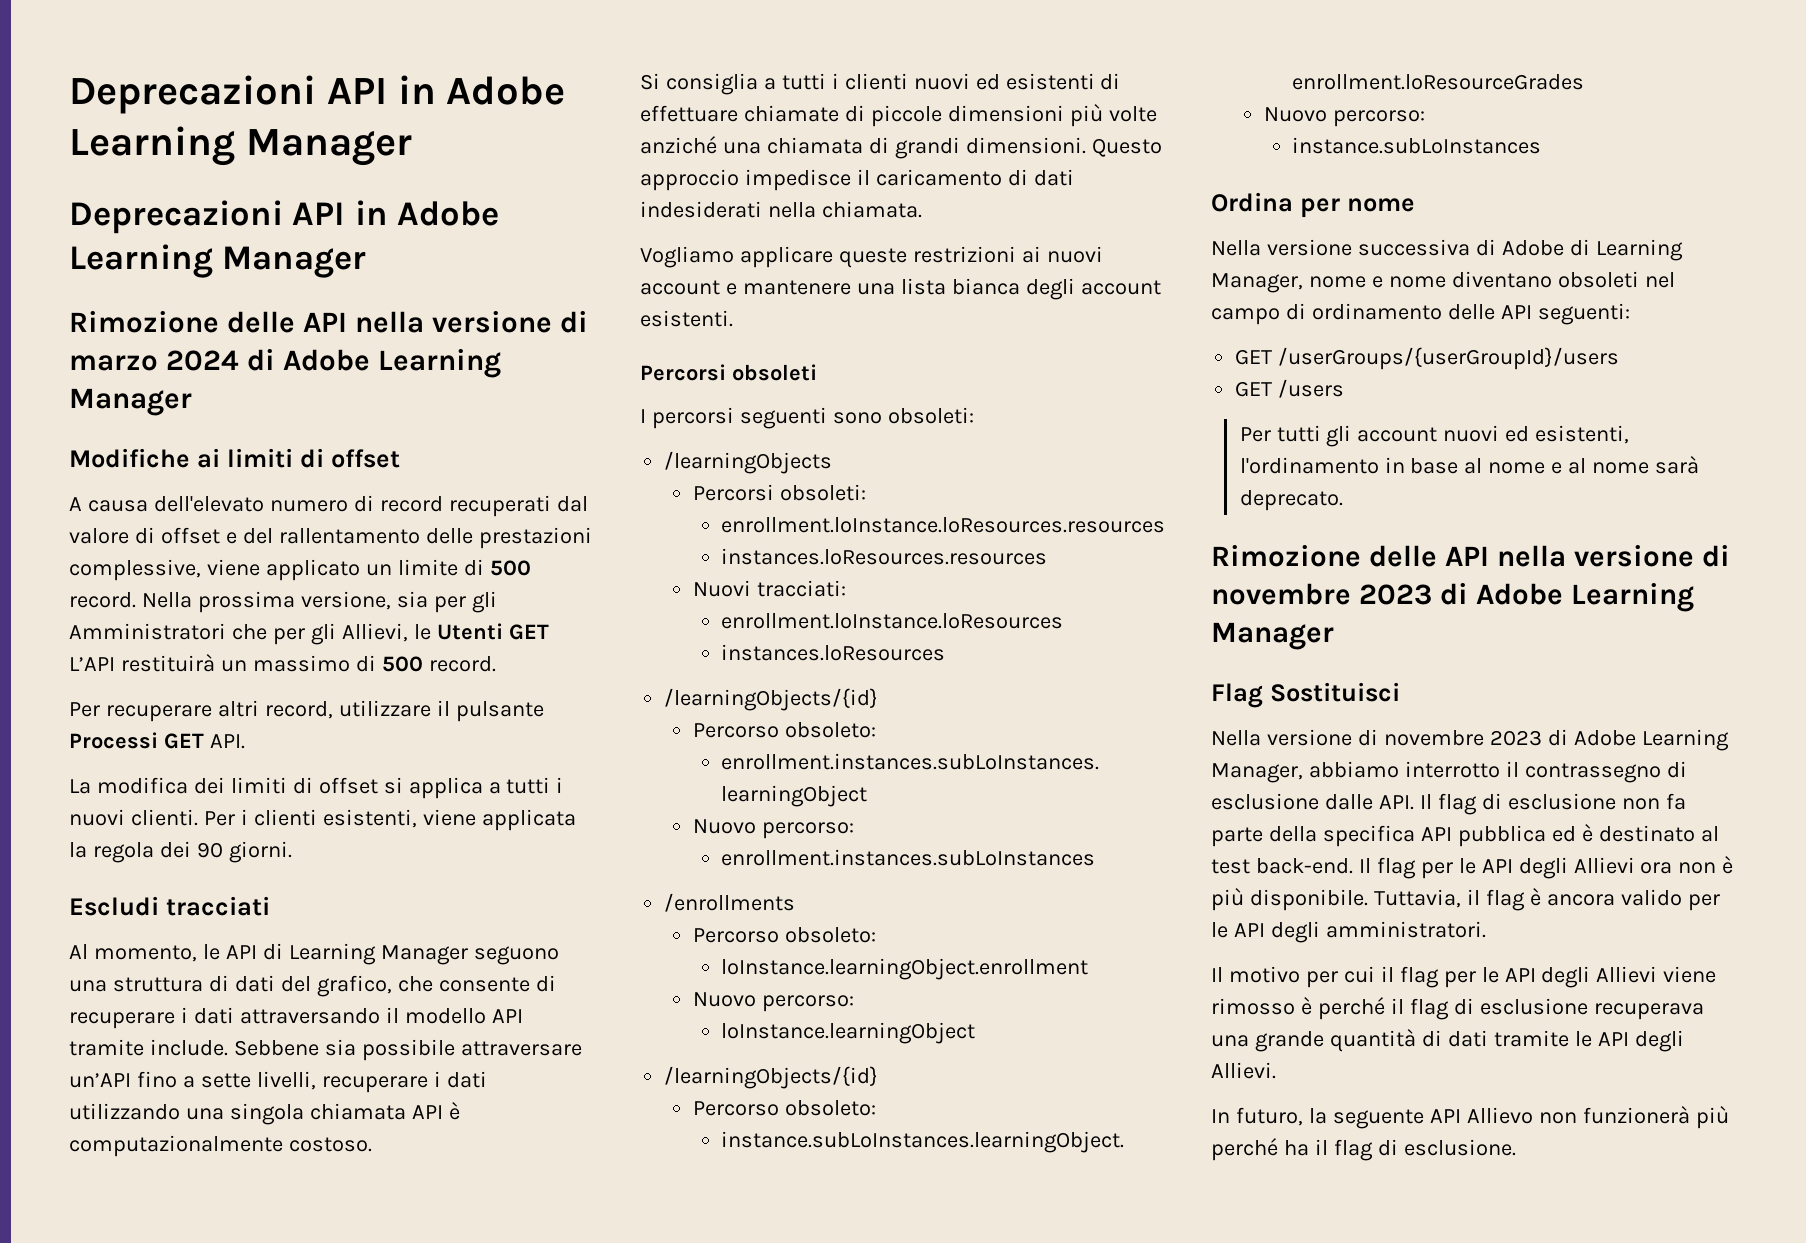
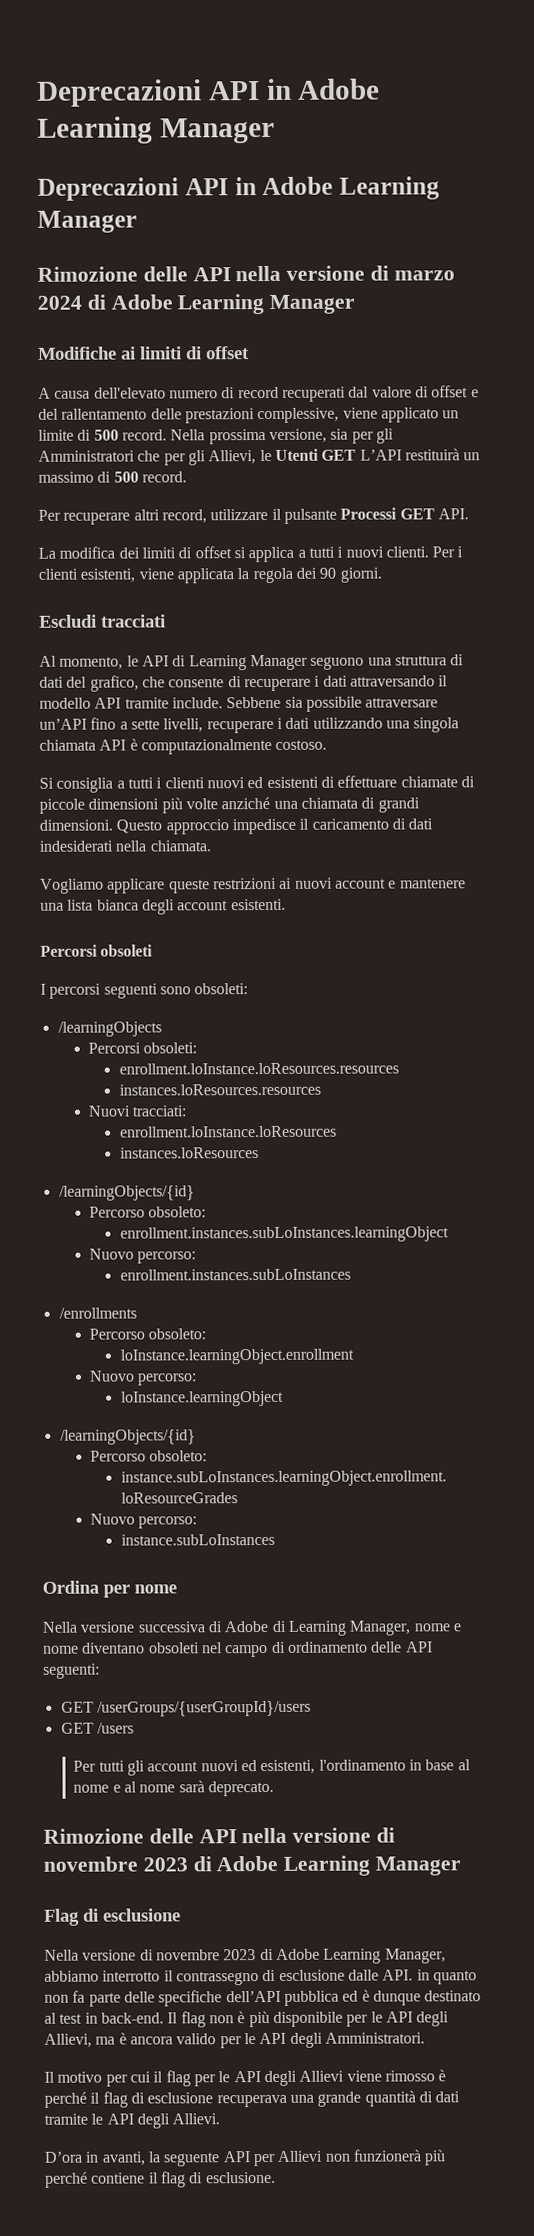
[1269,682,1400,702] Sostituisci -> [83,1908,181,1922] di esclusione
[1419,793,1686,815] [1211,825,1452,847] Il flag di esclusione non fa parte della specifica API -> [416,1969,477,1985] [44,1990,281,2007] in quanto non fa parte delle specifiche dell’API
(1593, 833) none -> [372,1990,421,2006] dunque
(1250, 866) none -> [84,2012,98,2024] in
[1420,856,1734,879] [1211,888,1525,911] per le API degli Allievi ora non è più disponibile. Tuttavia, il flag -> [208,2010,450,2028] [44,2033,116,2048] non è più disponibile per le API degli Allievi, ma
[1325,921,1486,938] amministratori. -> [324,2032,425,2044] Amministratori.
[1211,1107,1303,1126] In futuro, -> [44,2151,146,2166] D’ora in avanti,
[1466,1107,1533,1124] Allievo -> [252,2150,324,2167] per Allievi
[1283,1140,1309,1156] ha -> [91,2172,146,2184] contiene

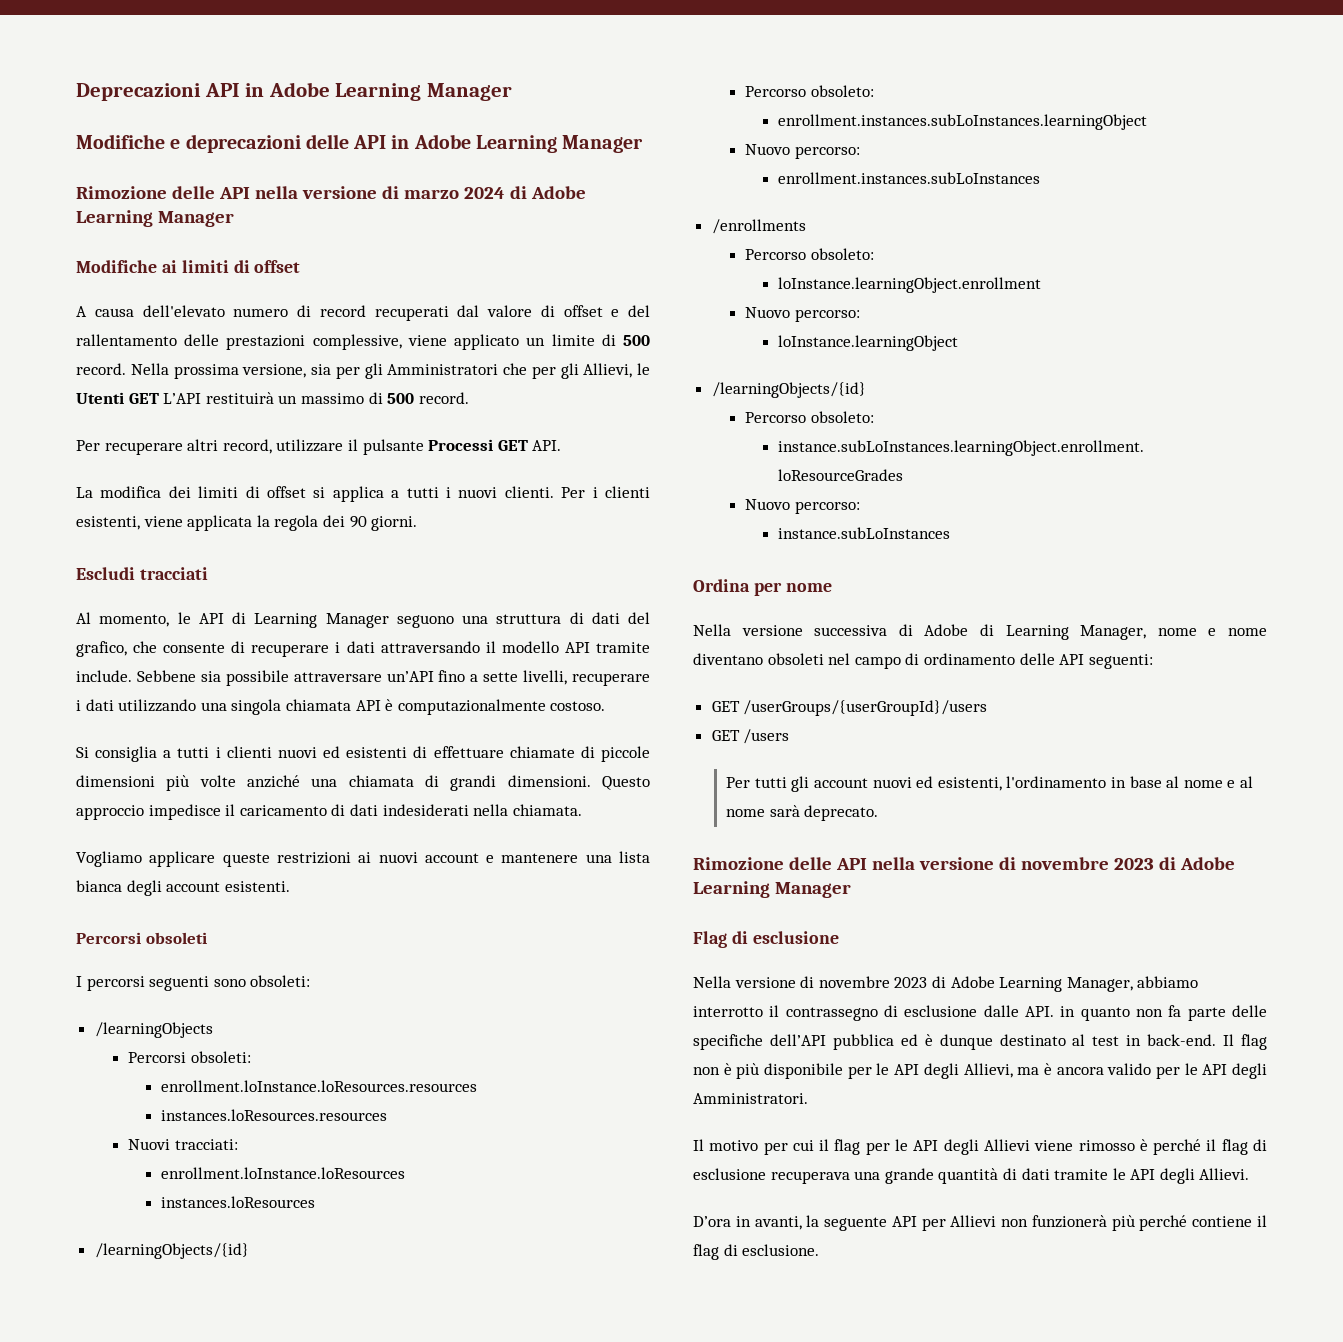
[37,78,381,107] [37,116,275,144] [37,177,179,201] Deprecazioni API in Adobe Learning Manager // Deprecazioni -> [76,82,512,101] [76,134,349,153] Deprecazioni API in Adobe Learning Manager // Modifiche e deprecazioni delle

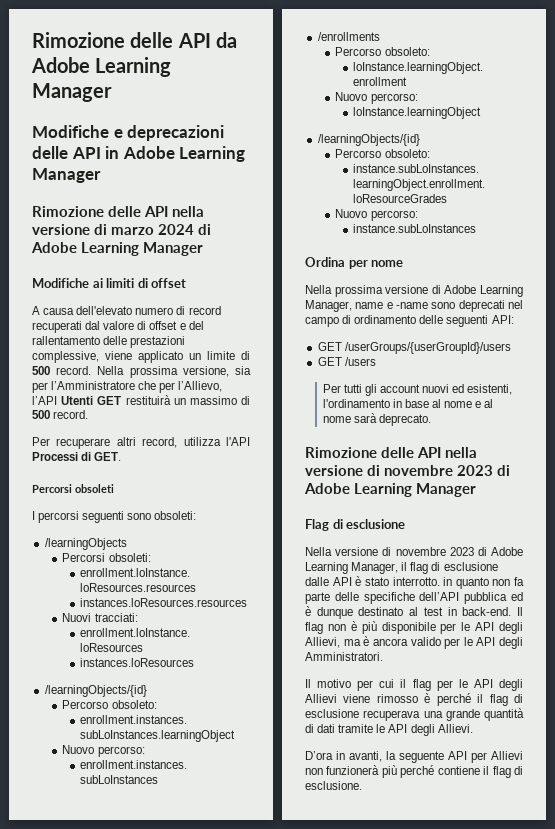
[76,83,265,101] Deprecazioni API in -> [32,32,238,48] Rimozione delle API da
[364,363,650,379] gli Amministratori che per gli Allievi, le -> [51,381,223,393] [32,396,57,405] l’Amministratore che per l’Allievo, l’API
[163,393,202,404] L’API -> (122, 400) none
[276,439,562,455] [76,486,650,502] [76,515,418,531] [76,567,208,580] [76,612,650,628] [76,641,650,657] [76,670,650,686] [76,699,606,715] [76,746,650,762] [76,775,650,791] [76,804,582,820] [76,851,650,867] [76,880,290,896] utilizzare il pulsante Processi GET API. // La modifica dei limiti di offset si applica a tutti i nuovi clienti. Per i clienti esistenti, viene applicata la regola dei 90 giorni. // Escludi tracciati // Al momento, le API di Learning Manager seguono una struttura di dati del grafico, che consente di recuperare i dati attraversando il modello API tramite include. Sebbene sia possibile attraversare un’API fino a sette livelli, recuperare i dati utilizzando una singola chiamata API è computazionalmente costoso. // Si consiglia a tutti i clienti nuovi ed esistenti di effettuare chiamate di piccole dimensioni più volte anziché una chiamata di grandi dimensioni. Questo approccio impedisce il caricamento di dati indesiderati nella chiamata. // Vogliamo applicare queste restrizioni ai nuovi account e mantenere una lista bianca degli account esistenti. -> [183,437,251,446] [32,452,122,461] utilizza l'API Processi di GET.
[741,624,1267,640] [693,653,824,665] versione successiva di Adobe di Learning Manager, nome e nome diventano obsoleti -> [334,285,523,297] [305,300,505,312] prossima versione di Adobe Learning Manager, name e -name sono deprecati
[1059,654,1153,669] API seguenti: -> [446,315,514,327] seguenti API:
[1137,976,1199,988] [693,1005,1054,1021] abbiamo interrotto il contrassegno di esclusione dalle API. -> [401,562,498,574] [305,576,440,586] il flag di esclusione dalle API è stato interrotto.

